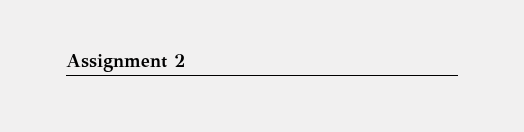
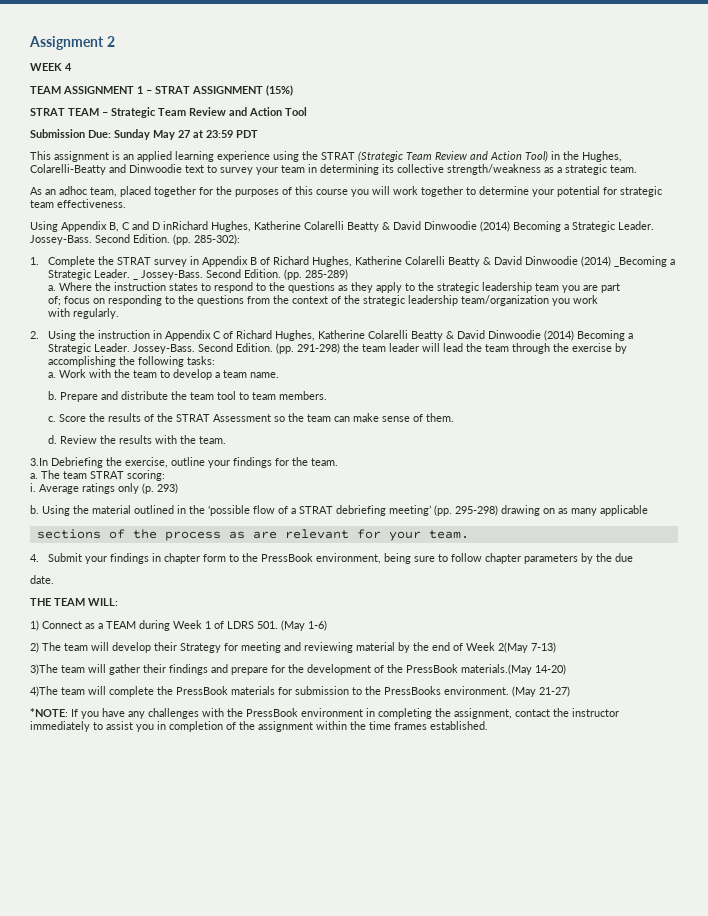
(185, 60) none -> [30,63,72,71] [30,85,293,96] [30,107,307,118] [30,129,258,140] [30,151,622,162] [30,164,637,175] [30,186,662,197] [30,199,126,208] [30,221,654,232] [30,234,240,245] [30,256,675,267] [47,269,130,280] [132,269,348,280] [47,282,620,293] [47,295,598,306] [47,308,119,319] [30,330,633,341] [47,343,627,354] [47,356,215,367] [47,369,279,380] [47,391,327,402] [47,413,454,422] [47,435,226,444] [30,457,338,468] [30,470,165,481] [30,483,178,494] [30,505,648,516] [36,529,469,541] [30,553,633,564] [30,575,54,584] [30,598,118,606] [30,620,327,631] [30,642,556,653] [30,664,566,675] [30,686,570,697] [30,708,619,719] [30,721,488,732] // WEEK 4 // TEAM ASSIGNMENT 1 – STRAT ASSIGNMENT (15%) // STRAT TEAM – Strategic Team Review and Action Tool // Submission Due: Sunday May 27 at 23:59 PDT // This assignment is an applied learning experience using the STRAT (Strategic Team Review and Action Tool) in the Hughes, Colarelli-Beatty and Dinwoodie text to survey your team in determining its collective strength/weakness as a strategic team. // As an adhoc team, placed together for the purposes of this course you will work together to determine your potential for strategic team effectiveness. // Using Appendix B, C and D inRichard Hughes, Katherine Colarelli Beatty & David Dinwoodie (2014) Becoming a Strategic Leader. Jossey-Bass. Second Edition. (pp. 285-302): // 1. Complete the STRAT survey in Appendix B of Richard Hughes, Katherine Colarelli Beatty & David Dinwoodie (2014) _Becoming a Strategic Leader. _ Jossey-Bass. Second Edition. (pp. 285-289) // a. Where the instruction states to respond to the questions as they apply to the strategic leadership team you are part // of; focus on responding to the questions from the context of the strategic leadership team/organization you work // with regularly. // 2. Using the instruction in Appendix C of Richard Hughes, Katherine Colarelli Beatty & David Dinwoodie (2014) Becoming a Strategic Leader. Jossey-Bass. Second Edition. (pp. 291-298) the team leader will lead the team through the exercise by accomplishing the following tasks: // a. Work with the team to develop a team name. // b. Prepare and distribute the team tool to team members. // c. Score the results of the STRAT Assessment so the team can make sense of them. // d. Review the results with the team. // 3.In Debriefing the exercise, outline your findings for the team. // a. The team STRAT scoring: // i. Average ratings only (p. 293) // b. Using the material outlined in the ‘possible flow of a STRAT debriefing meeting’ (pp. 295-298) drawing on as many applicable // sections of the process as are relevant for your team. // 4. Submit your findings in chapter form to the PressBook environment, being sure to follow chapter parameters by the due // date. // THE TEAM WILL: // 1) Connect as a TEAM during Week 1 of LDRS 501. (May 1-6) // 2) The team will develop their Strategy for meeting and reviewing material by the end of Week 2(May 7-13) // 3)The team will gather their findings and prepare for the development of the PressBook materials.(May 14-20) // 4)The team will complete the PressBook materials for submission to the PressBooks environment. (May 21-27) // *NOTE: If you have any challenges with the PressBook environment in completing the assignment, contact the instructor immediately to assist you in completion of the assignment within the time frames established.

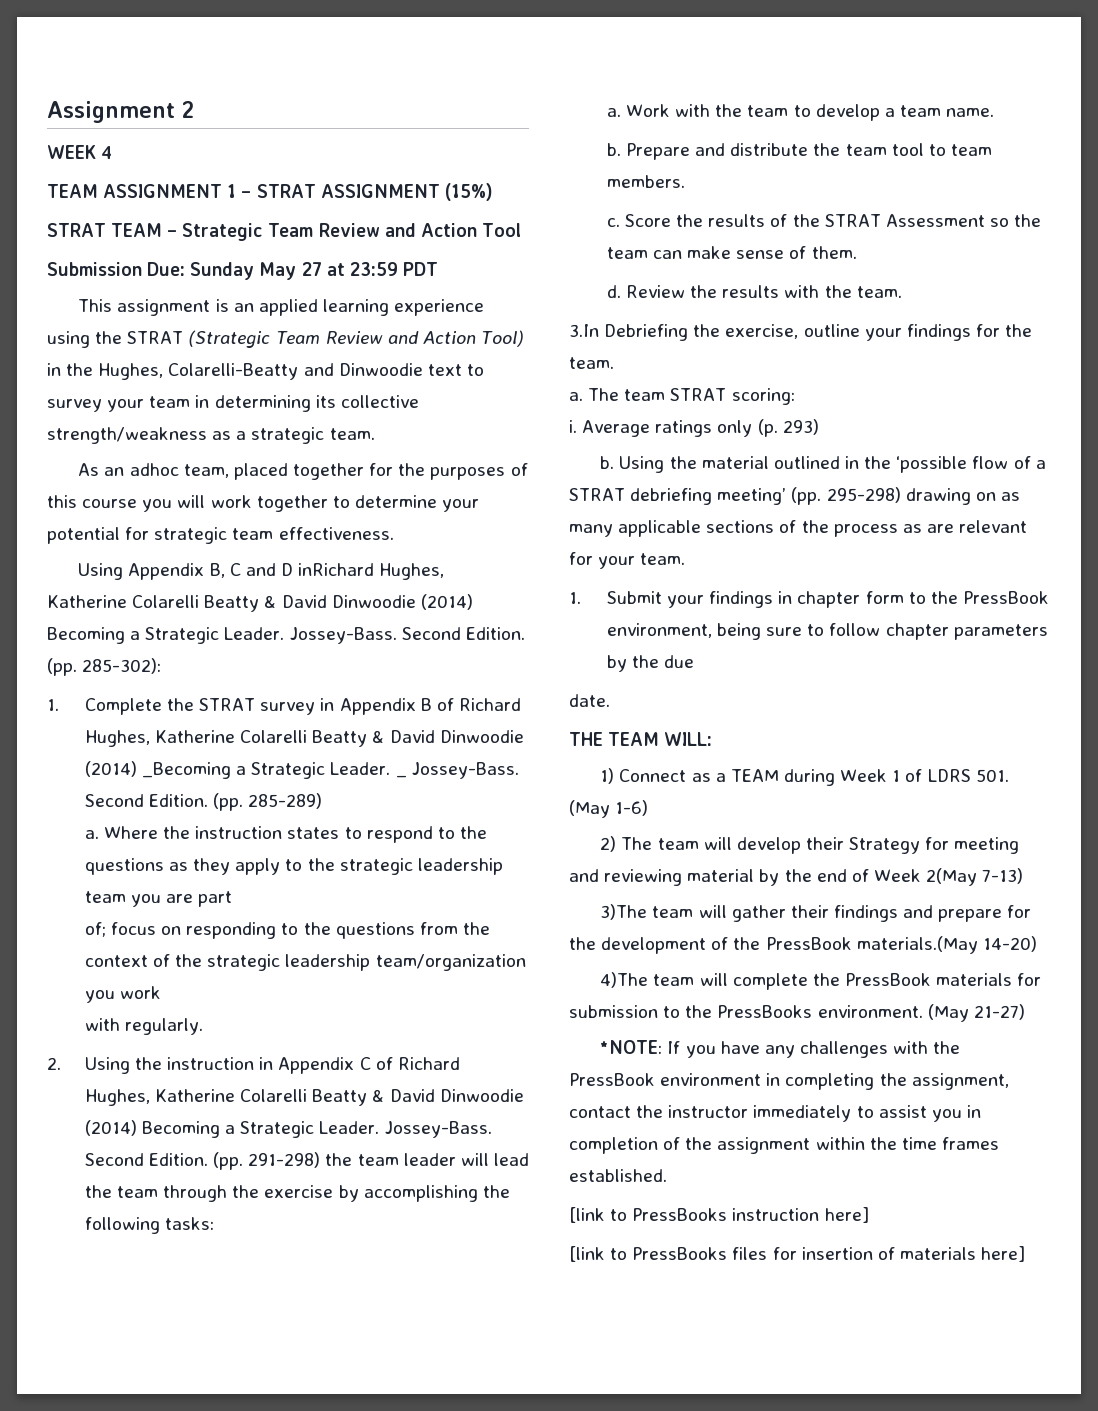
(648, 510) // -> (702, 528) none
[30,554,39,562] 4. -> [569,592,581,604] 1.
(488, 725) none -> [569,1207,869,1223] [569,1246,1026,1262] // [link to PressBooks instruction here] // [link to PressBooks files for insertion of materials here]

